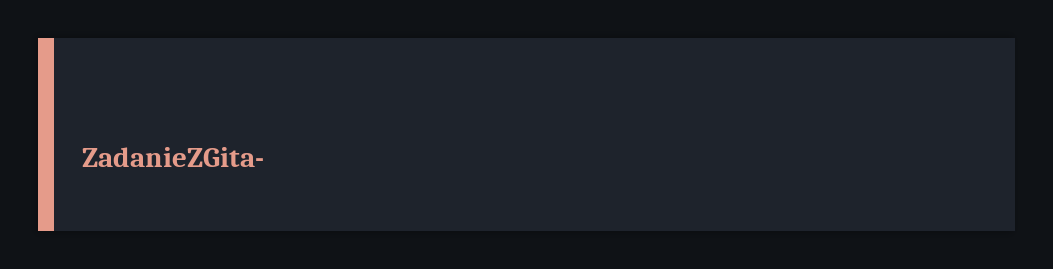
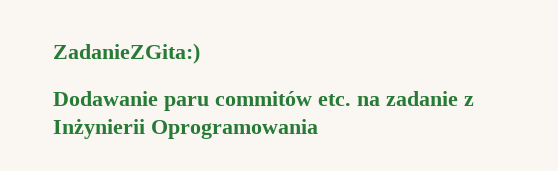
[82,147,264,167] ZadanieZGita- -> [53,43,200,64] [53,91,474,111] [53,119,318,139] ZadanieZGita:) // Dodawanie paru commitów etc. na zadanie z Inżynierii Oprogramowania

